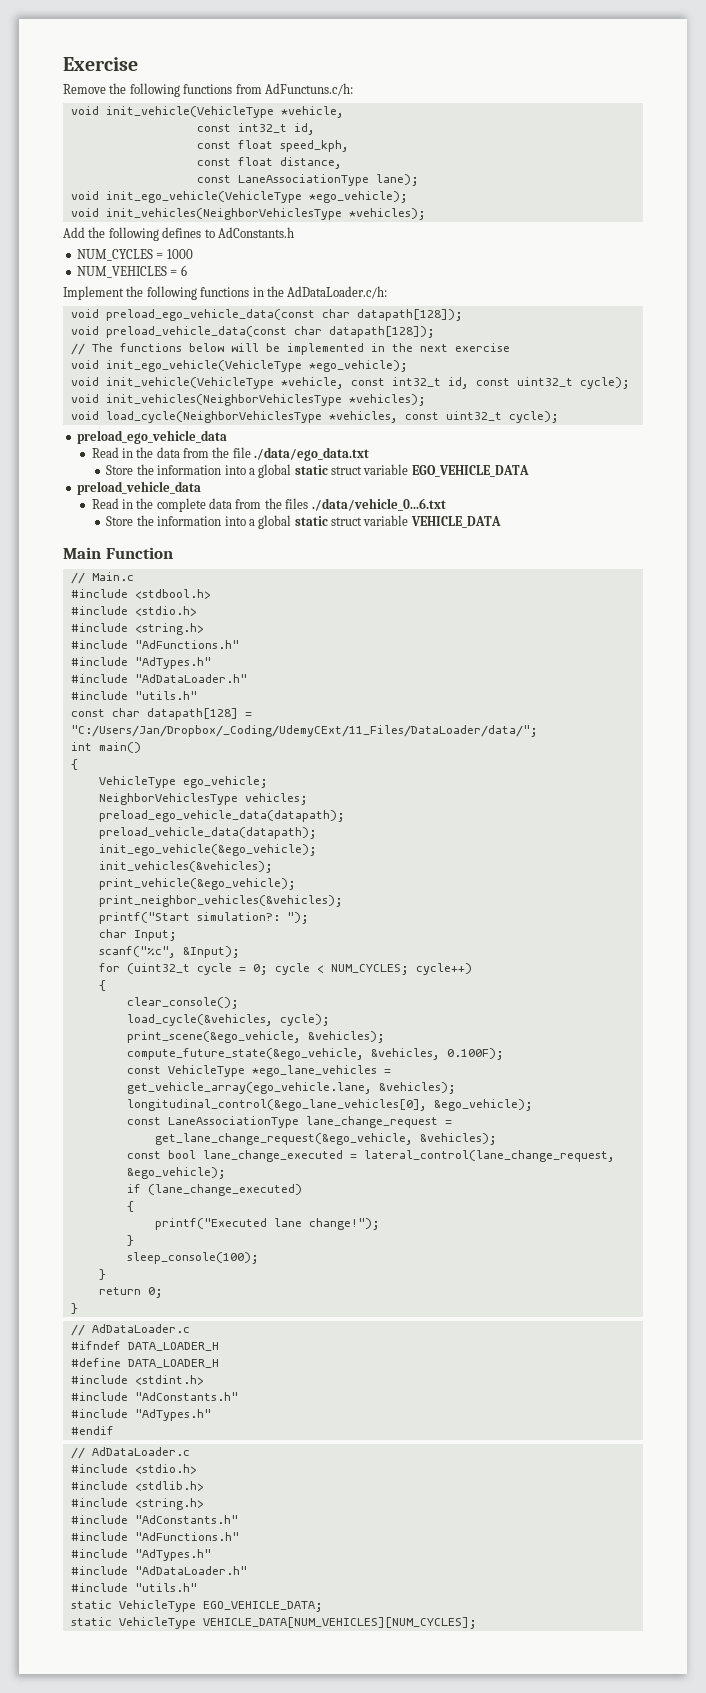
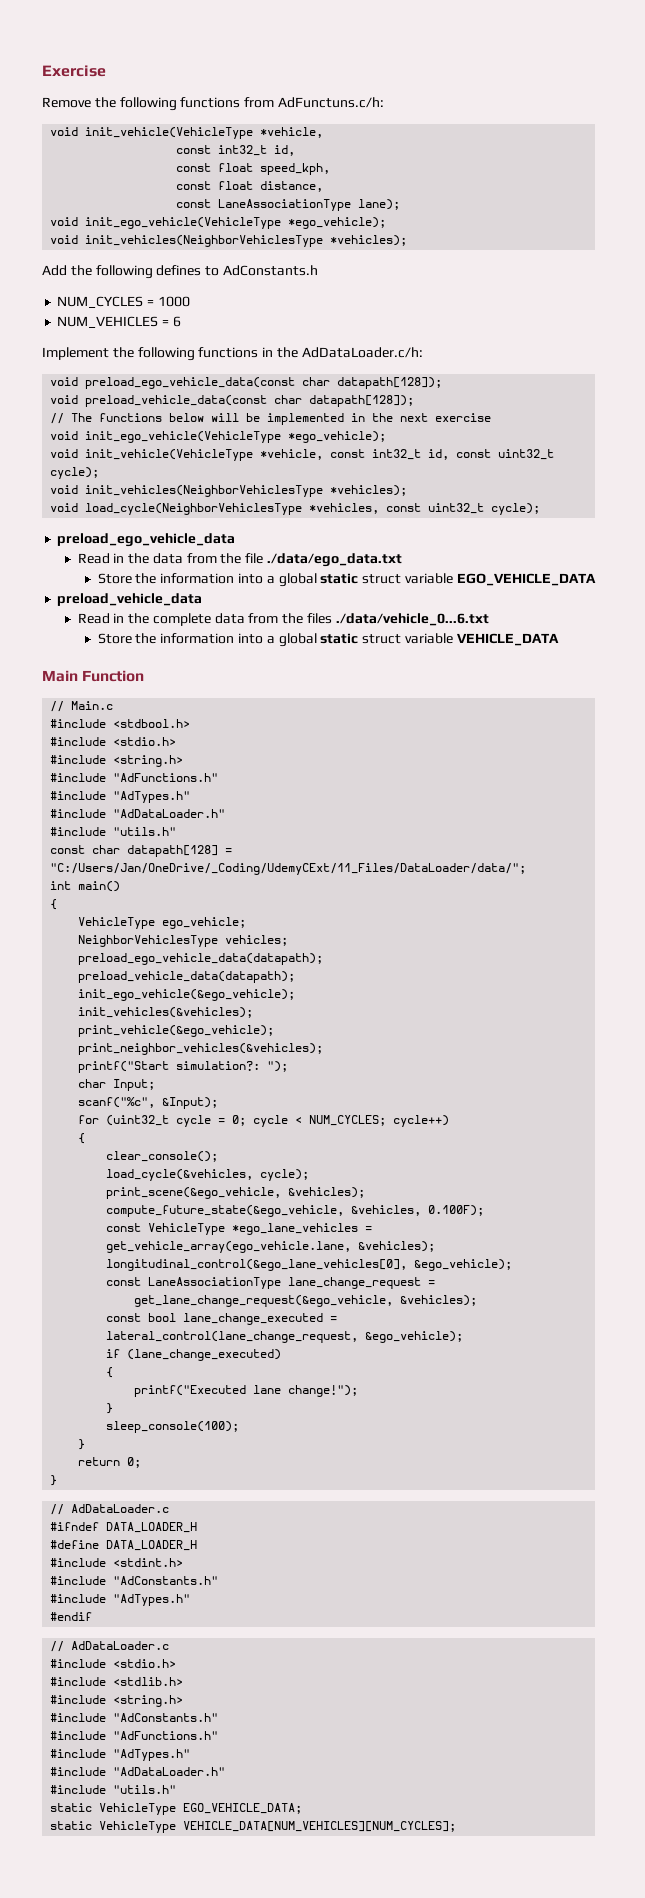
[70,725,538,737] "C:/Users/Jan/Dropbox/_Coding/UdemyCExt/11_Files/DataLoader/data/"; -> [50,863,527,875] "C:/Users/Jan/OneDrive/_Coding/UdemyCExt/11_Files/DataLoader/data/";

